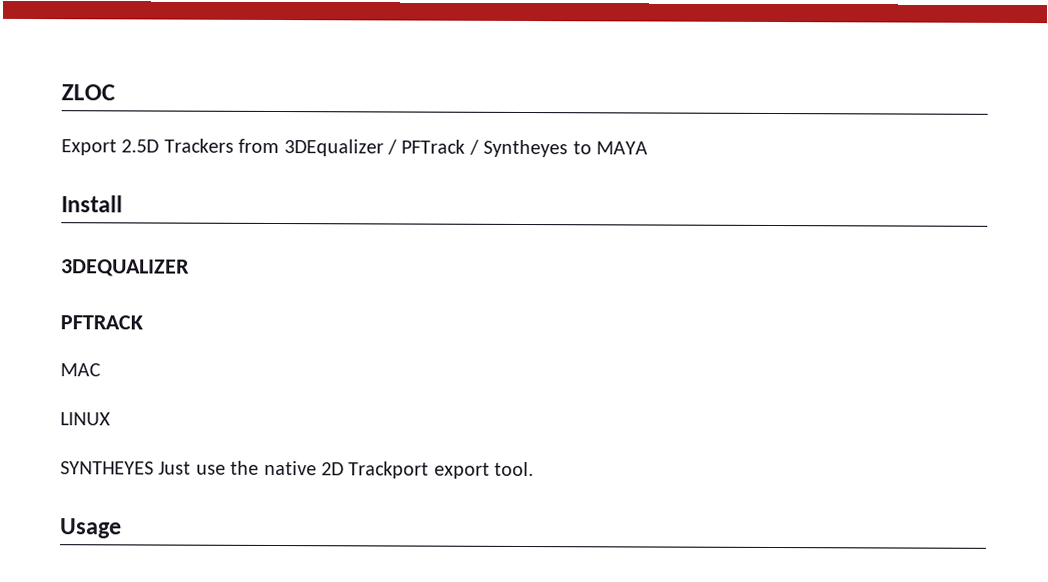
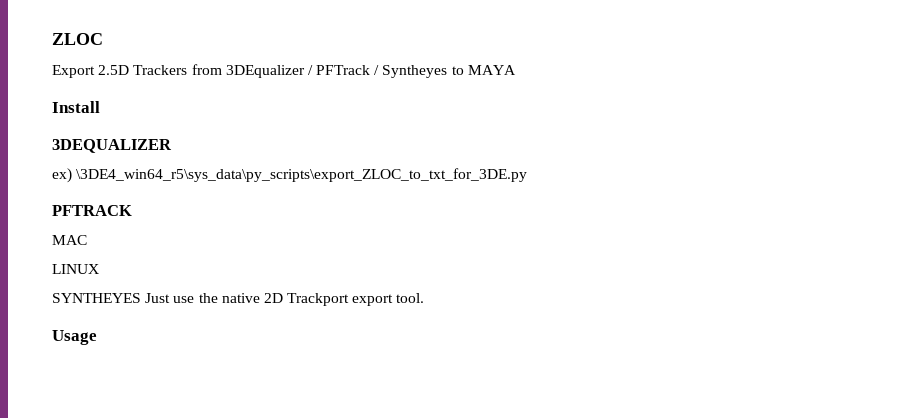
(190, 268) none -> [52,168,528,183] // ex) \3DE4_win64_r5\sys_data\py_scripts\export_ZLOC_to_txt_for_3DE.py

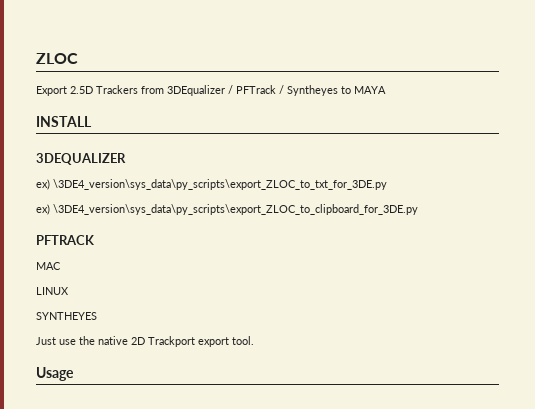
[52,101,100,113] Install -> [36,116,92,127] INSTALL
[76,168,528,182] \3DE4_win64_r5\sys_data\py_scripts\export_ZLOC_to_txt_for_3DE.py -> [53,179,387,190] [36,204,418,215] \3DE4_version\sys_data\py_scripts\export_ZLOC_to_txt_for_3DE.py // ex) \3DE4_version\sys_data\py_scripts\export_ZLOC_to_clipboard_for_3DE.py
(141, 298) none -> (97, 316) //

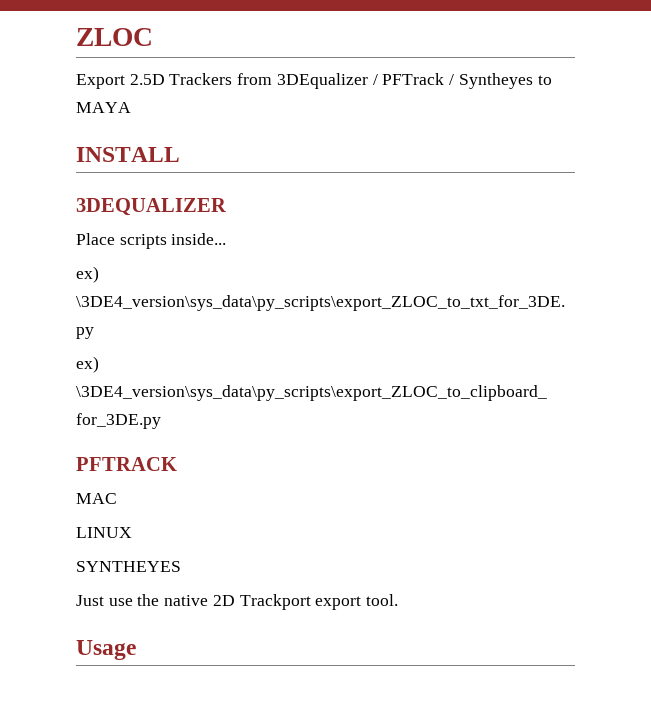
(126, 159) none -> [76,233,227,249] // Place scripts inside...

